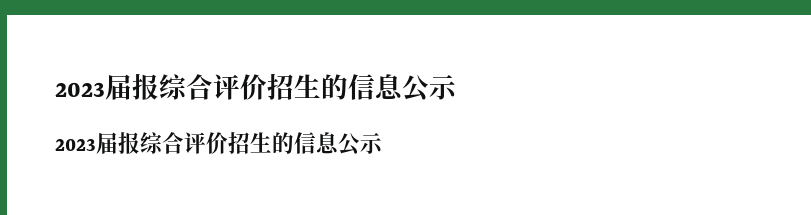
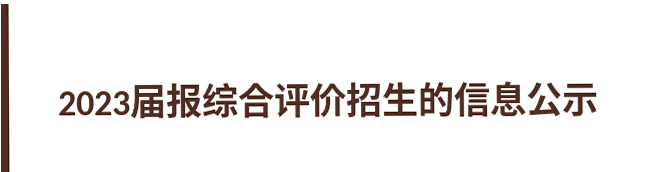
[55,73,458,102] [55,132,383,156] 2023届报综合评价招生的信息公示 // 2023届报综合评价招生的信息公示 -> [58,81,599,120] 2023届报综合评价招生的信息公示

